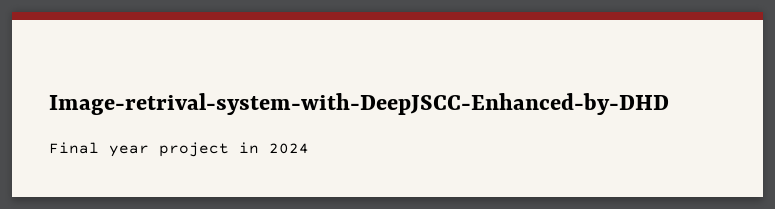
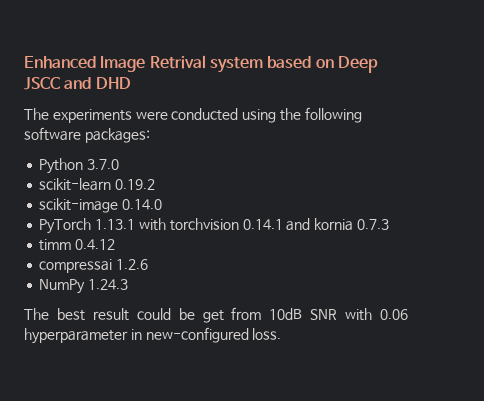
[49,93,669,115] [49,142,309,157] Image-retrival-system-with-DeepJSCC-Enhanced-by-DHD // Final year project in 2024 -> [24,55,378,73] [24,77,131,90] [24,107,362,123] [24,127,150,143] [39,158,120,174] [39,178,156,191] [39,198,163,213] [39,218,389,234] [39,239,116,251] [39,259,149,273] [39,279,129,294] [24,307,408,323] [24,327,282,344] Enhanced Image Retrival system based on Deep JSCC and DHD // The experiments were conducted using the following software packages: // Python 3.7.0 // scikit-learn 0.19.2 // scikit-image 0.14.0 // PyTorch 1.13.1 with torchvision 0.14.1 and kornia 0.7.3 // timm 0.4.12 // compressai 1.2.6 // NumPy 1.24.3 // The best result could be get from 10dB SNR with 0.06 hyperparameter in new-configured loss.

